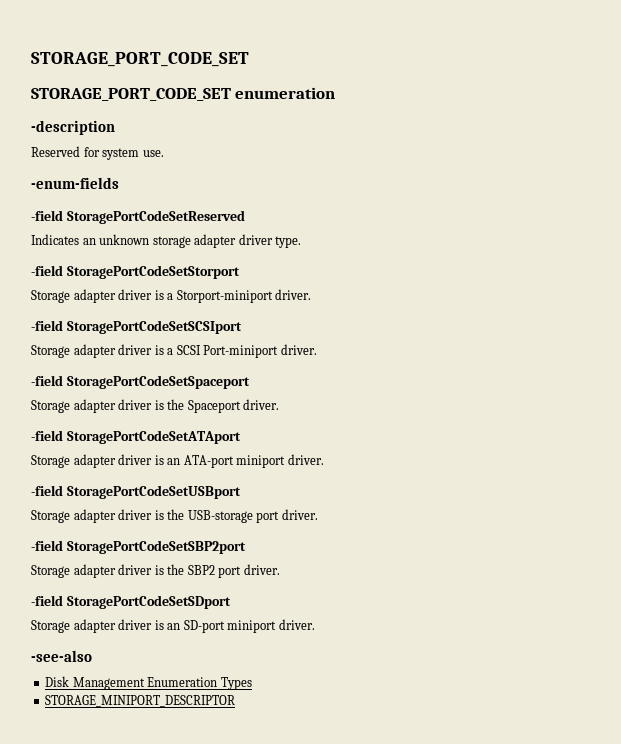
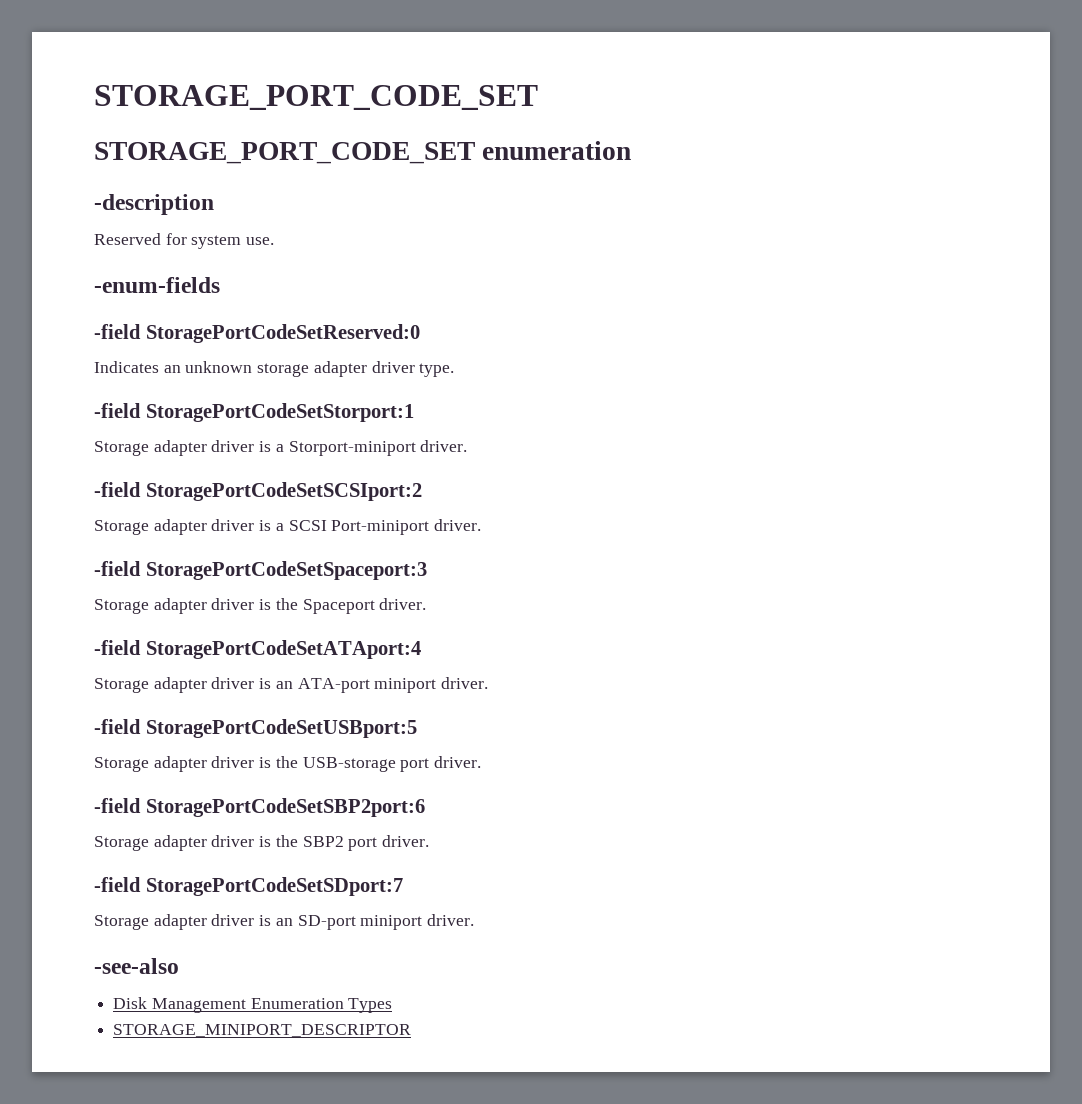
[66,210,245,224] StoragePortCodeSetReserved -> [145,324,420,343] StoragePortCodeSetReserved:0
[66,265,240,279] StoragePortCodeSetStorport -> [145,403,414,422] StoragePortCodeSetStorport:1
[66,320,242,334] StoragePortCodeSetSCSIport -> [145,482,422,501] StoragePortCodeSetSCSIport:2
[66,375,250,389] StoragePortCodeSetSpaceport -> [145,561,427,580] StoragePortCodeSetSpaceport:3
[66,430,241,444] StoragePortCodeSetATAport -> [145,640,421,659] StoragePortCodeSetATAport:4
[66,485,241,499] StoragePortCodeSetUSBport -> [145,719,417,738] StoragePortCodeSetUSBport:5
[66,540,246,554] StoragePortCodeSetSBP2port -> [145,798,425,817] StoragePortCodeSetSBP2port:6
[66,595,231,609] StoragePortCodeSetSDport -> [145,877,403,896] StoragePortCodeSetSDport:7

